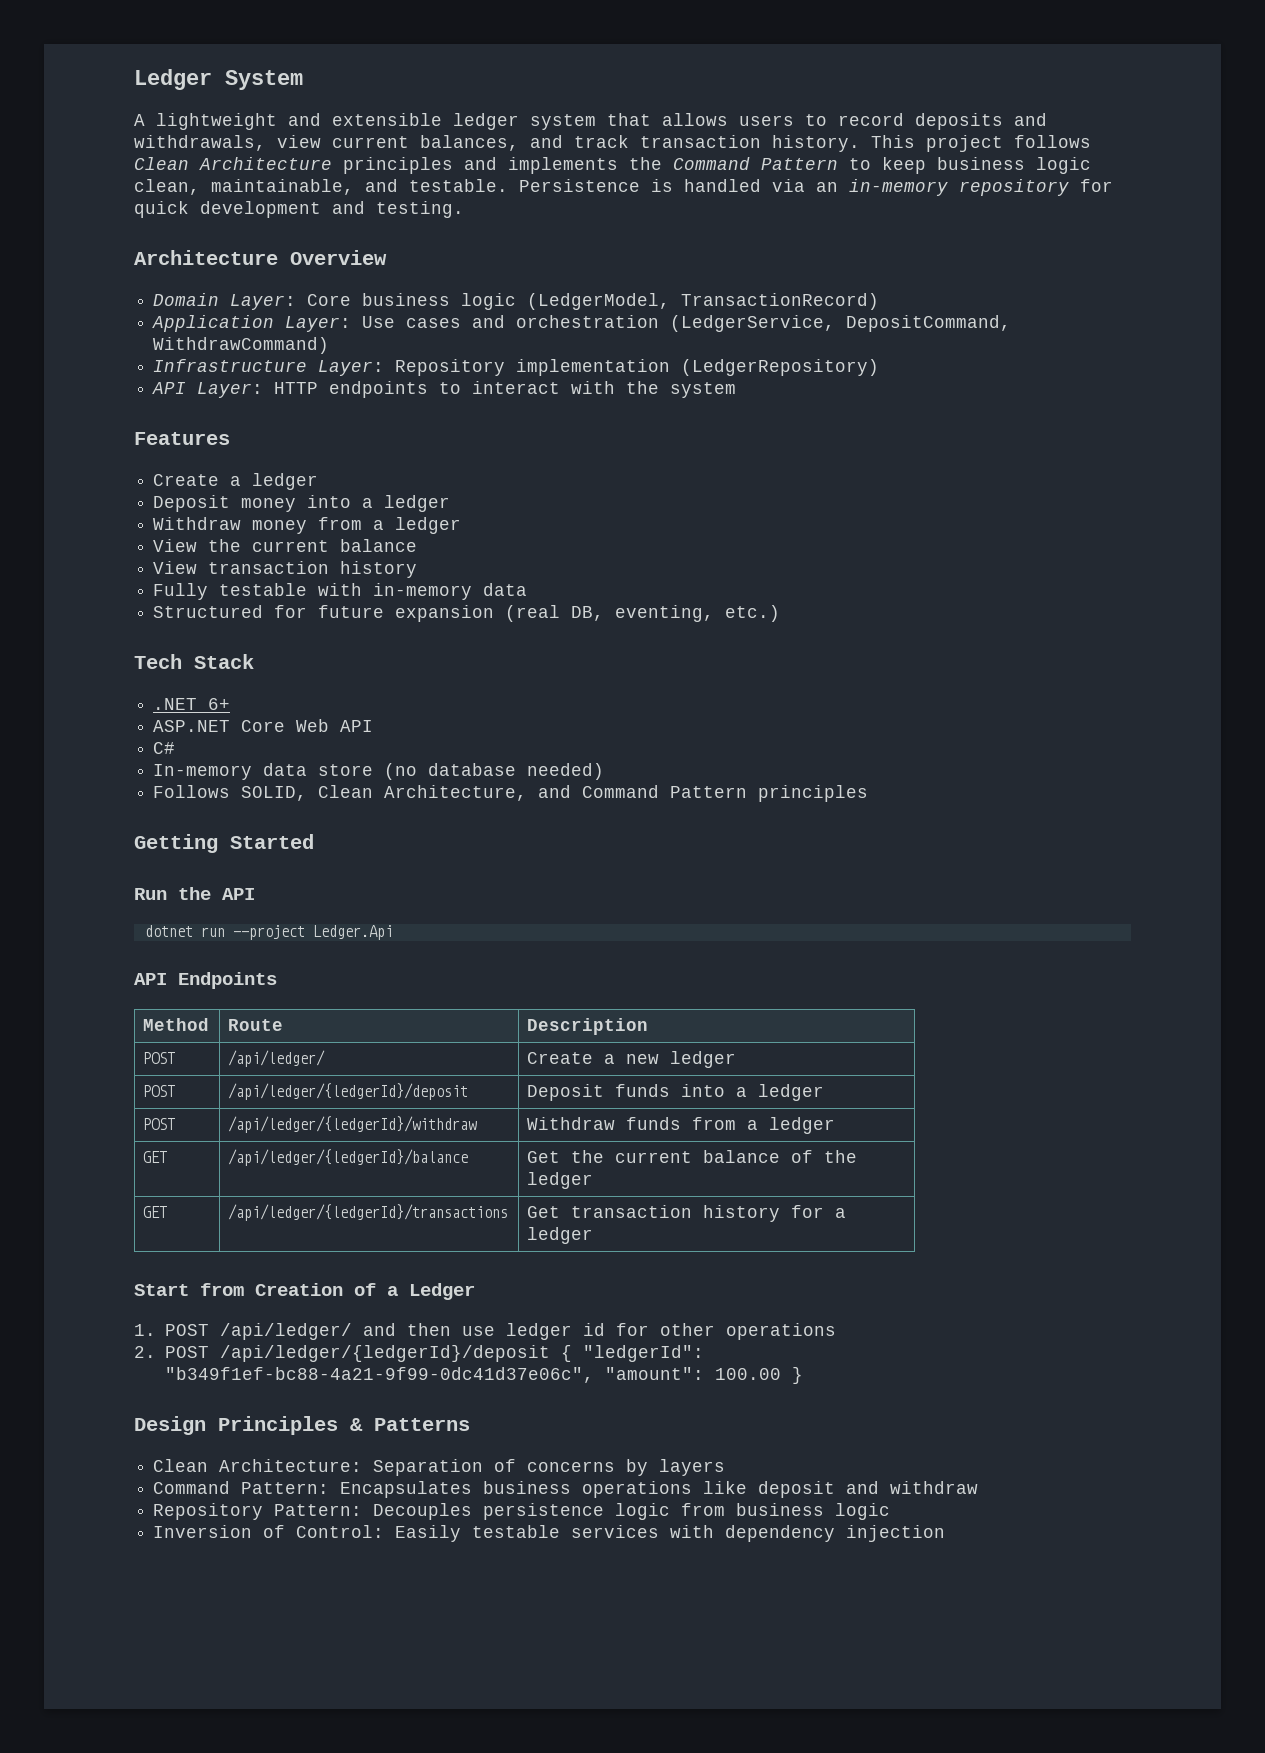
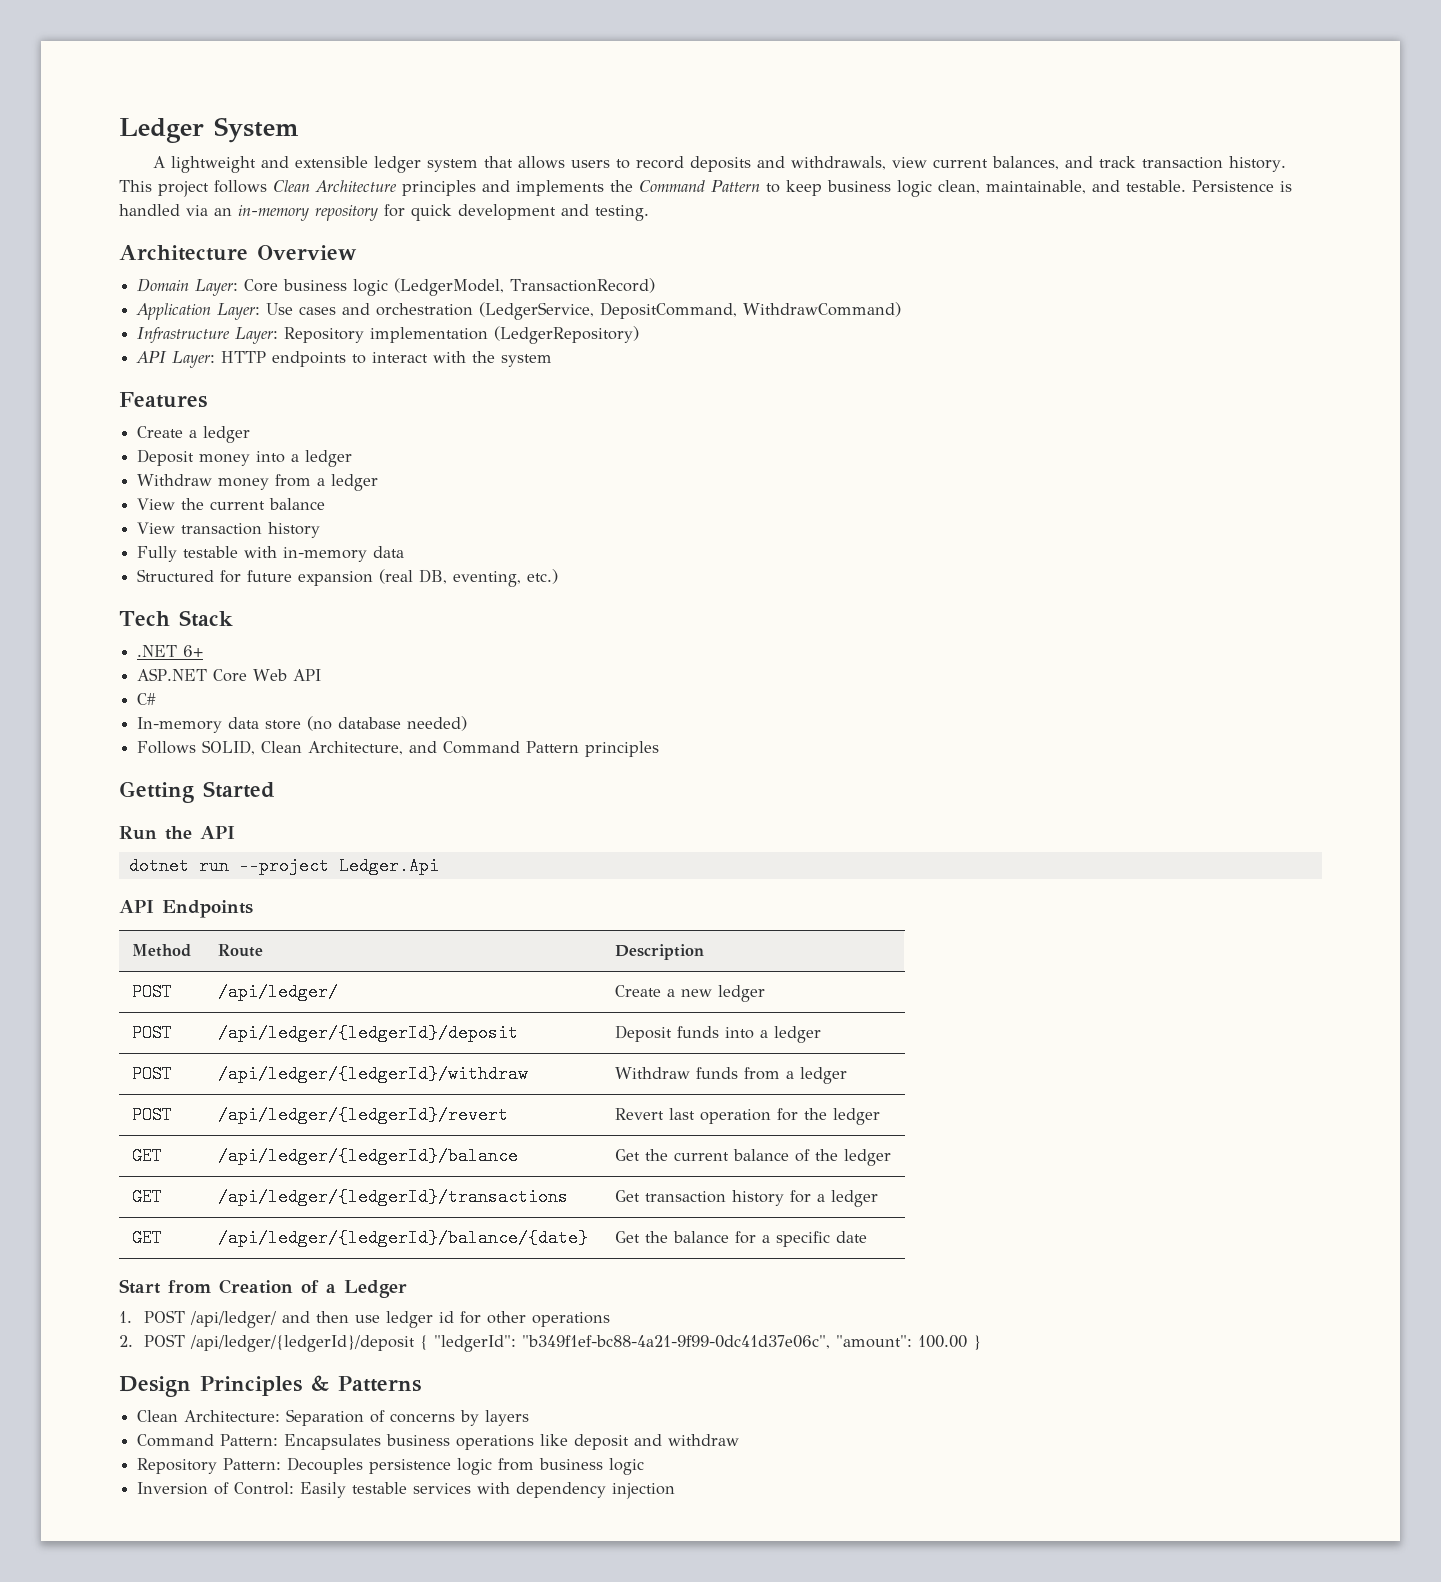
(836, 1125) none -> [132,1106,173,1124] [218,1106,509,1124] [615,1108,881,1125] // POST | /api/ledger/{ledgerId}/revert | Revert last operation for the ledger
(594, 1235) none -> [132,1229,163,1247] [218,1229,589,1247] [615,1231,868,1247] // GET | /api/ledger/{ledgerId}/balance/{date} | Get the balance for a specific date

